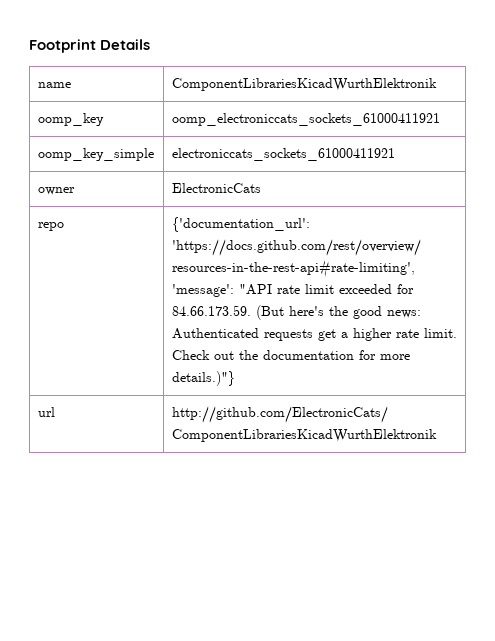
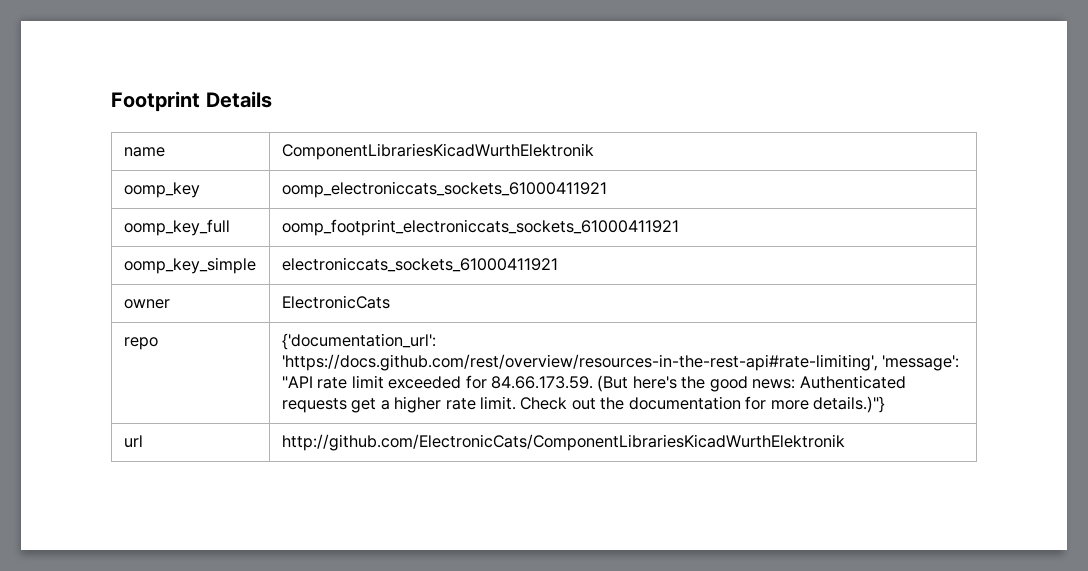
(440, 119) none -> [123,219,230,236] [281,219,679,236] // oomp_key_full | oomp_footprint_electroniccats_sockets_61000411921

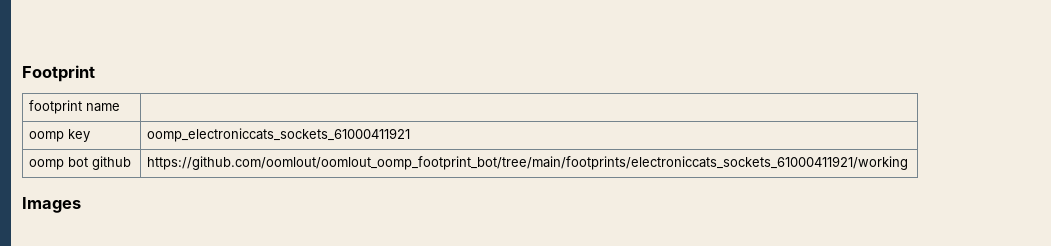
[205,91,272,108] Details // -> [29,100,83,114] // footprint
[281,143,594,160] [123,182,200,198] ComponentLibrariesKicadWurthElektronik // oomp_key -> [29,129,91,142] // oomp key
[123,219,230,236] [281,219,679,236] [123,257,256,274] [281,257,558,272] [123,299,170,309] [281,295,390,309] [123,337,158,350] [281,333,436,350] [281,354,960,371] [281,375,906,392] [281,396,886,413] [123,435,143,448] [281,434,845,451] oomp_key_full | oomp_footprint_electroniccats_sockets_61000411921 // oomp_key_simple | electroniccats_sockets_61000411921 // owner | ElectronicCats // repo | {'documentation_url': 'https://docs.github.com/rest/overview/resources-in-the-rest-api#rate-limiting', 'message': "API rate limit exceeded for 84.66.173.59. (But here's the good news: Authenticated requests get a higher rate limit. Check out the documentation for more details.)"} // url | http://github.com/ElectronicCats/ComponentLibrariesKicadWurthElektronik -> [29,156,132,170] [147,156,909,170] [22,197,81,213] oomp bot github | https://github.com/oomlout/oomlout_oomp_footprint_bot/tree/main/footprints/electroniccats_sockets_61000411921/working // Images

